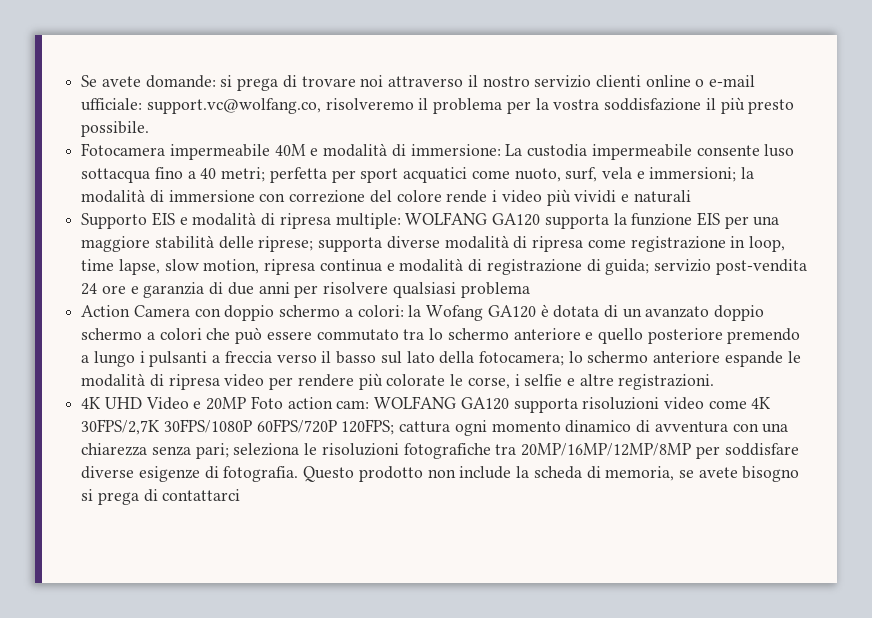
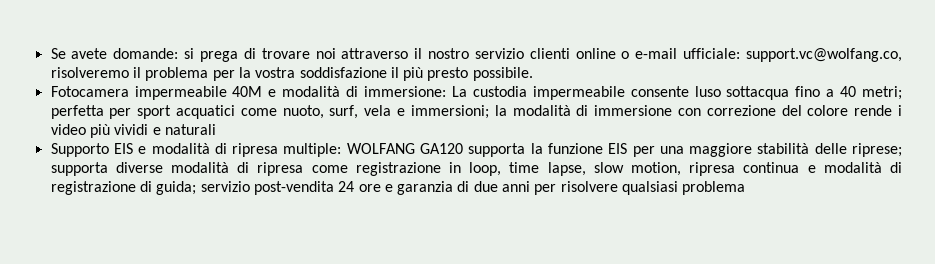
[81,304,765,321] [81,327,801,344] [81,351,801,367] [81,373,715,390] [81,396,772,413] [81,419,789,436] [81,443,799,459] [81,466,800,482] [81,489,241,505] // Action Camera con doppio schermo a colori: la Wofang GA120 è dotata di un avanzato doppio schermo a colori che può essere commutato tra lo schermo anteriore e quello posteriore premendo a lungo i pulsanti a freccia verso il basso sul lato della fotocamera; lo schermo anteriore espande le modalità di ripresa video per rendere più colorate le corse, i selfie e altre registrazioni. // 4K UHD Video e 20MP Foto action cam: WOLFANG GA120 supporta risoluzioni video come 4K 30FPS/2,7K 30FPS/1080P 60FPS/720P 120FPS; cattura ogni momento dinamico di avventura con una chiarezza senza pari; seleziona le risoluzioni fotografiche tra 20MP/16MP/12MP/8MP per soddisfare diverse esigenze di fotografia. Questo prodotto non include la scheda di memoria, se avete bisogno si prega di contattarci -> (746, 188) none

